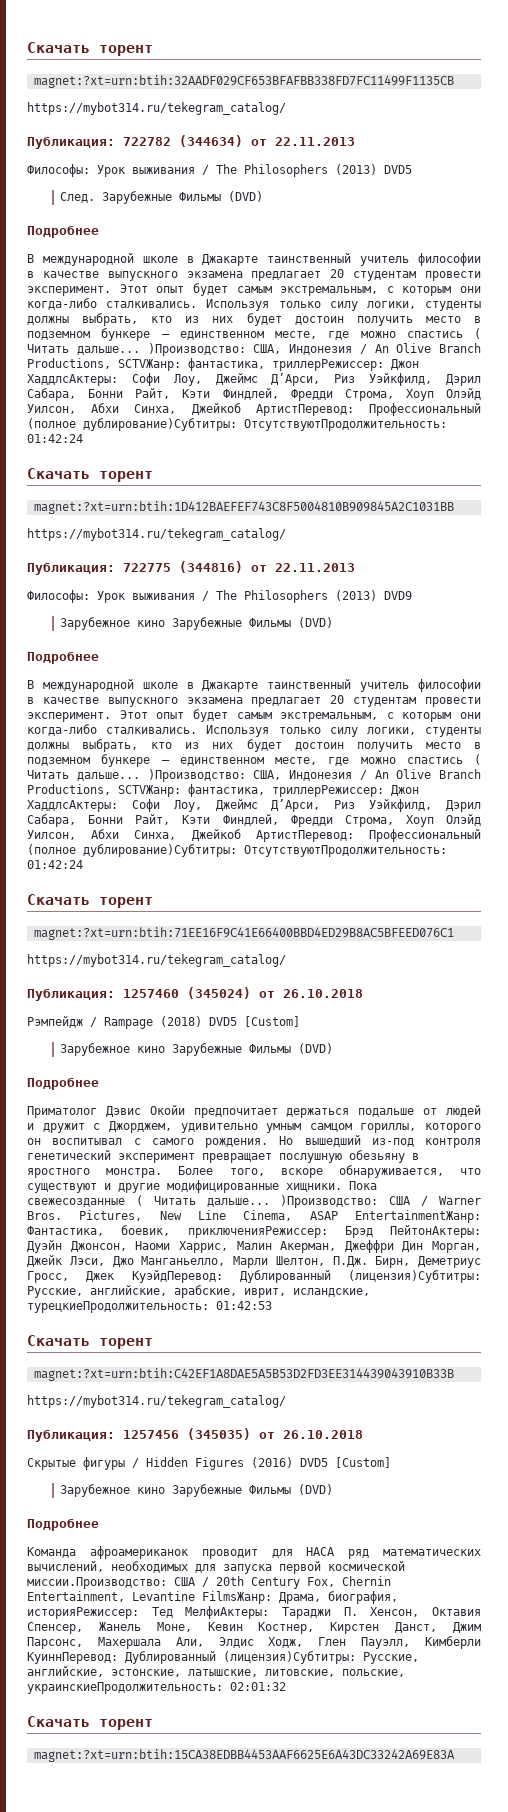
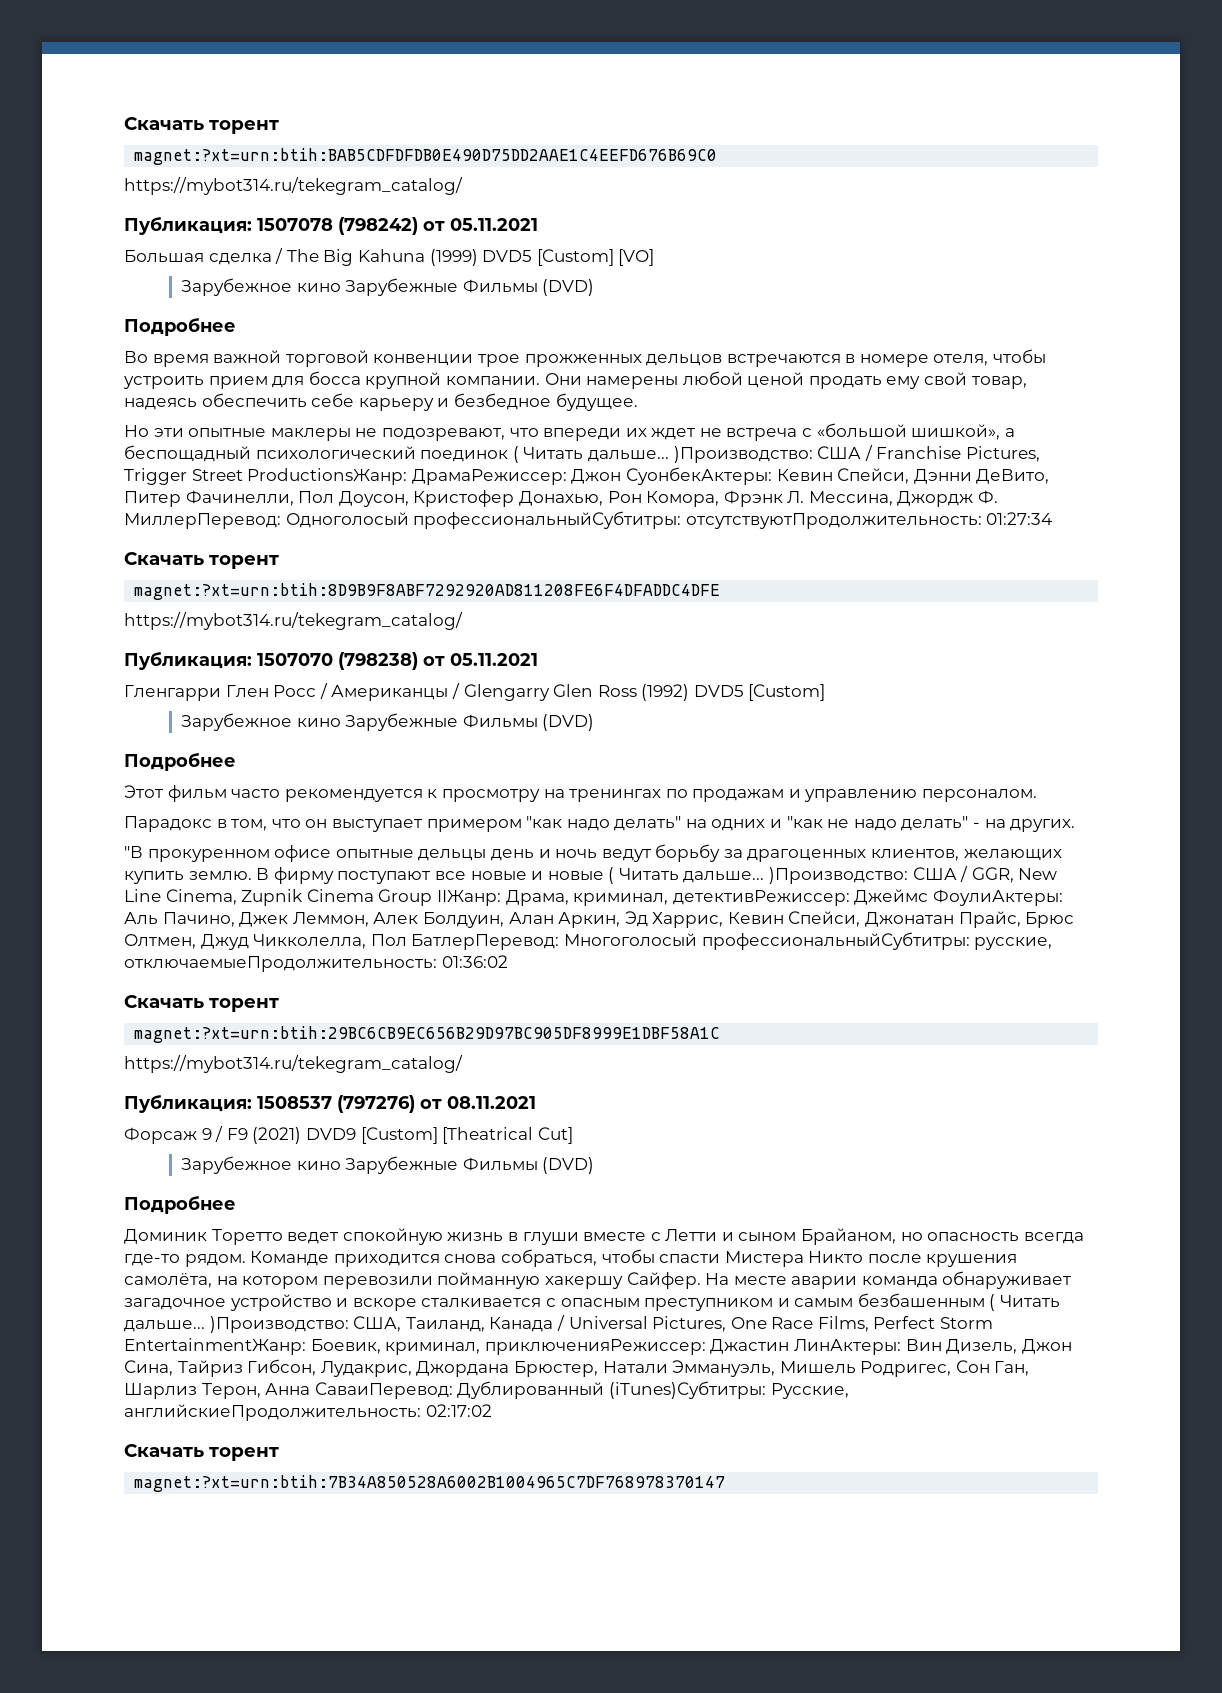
[27,42,153,56] [33,75,454,88] [27,102,286,115] [27,135,355,149] [27,164,412,177] [59,191,263,204] [27,225,99,238] [27,253,481,266] [27,269,481,281] [27,283,481,296] [27,298,482,311] [27,313,481,326] [27,328,481,341] [27,343,481,356] [27,358,419,371] [27,373,481,386] [27,388,481,401] [27,403,481,416] [27,418,447,431] [27,434,83,443] [27,468,153,482] [33,501,454,514] [27,528,286,541] [27,561,355,575] [27,590,412,603] [59,617,333,630] [27,651,99,664] [27,679,481,692] [27,695,481,707] [27,709,481,722] [27,724,482,737] [27,739,481,752] [27,754,481,767] [27,769,481,782] [27,784,419,797] [27,799,481,812] [27,814,481,827] [27,829,481,842] [27,844,447,857] [27,860,83,869] [27,894,153,908] [33,927,454,940] [27,954,286,967] [27,987,363,1001] [27,1016,300,1029] [59,1043,333,1056] [27,1077,99,1090] [27,1105,481,1118] [27,1121,481,1133] [27,1135,481,1148] [27,1150,419,1163] [27,1165,481,1178] [27,1180,377,1193] [27,1195,481,1208] [27,1210,481,1223] [27,1225,481,1238] [27,1240,481,1253] [27,1255,481,1268] [27,1270,481,1283] [27,1285,370,1298] [27,1301,272,1313] [27,1335,153,1349] [33,1368,454,1381] [27,1395,286,1408] [27,1428,363,1442] [27,1457,391,1470] [59,1484,333,1497] [27,1518,99,1531] [27,1546,481,1559] [27,1561,405,1574] [27,1576,391,1589] [27,1591,398,1604] [27,1606,482,1619] [27,1622,481,1634] [27,1636,481,1649] [27,1651,419,1664] [27,1666,405,1677] [27,1682,286,1694] [27,1716,153,1730] [33,1749,455,1762] Скачать торент // magnet:?xt=urn:btih:32AADF029CF653BFAFBB338FD7FC11499F1135CB // https://mybot314.ru/tekegram_catalog/ // Публикация: 722782 (344634) от 22.11.2013 // Философы: Урок выживания / The Philosophers (2013) DVD5 // След. Зарубежные Фильмы (DVD) // Подробнее // В международной школе в Джакарте таинственный учитель философии в качестве выпускного экзамена предлагает 20 студентам провести эксперимент. Этот опыт будет самым экстремальным, с которым они когда-либо сталкивались. Используя только силу логики, студенты должны выбрать, кто из них будет достоин получить место в подземном бункере — единственном месте, где можно спастись ( Читать дальше... )Производство: США, Индонезия / An Olive Branch Productions, SCTVЖанр: фантастика, триллерРежиссер: Джон ХаддлсАктеры: Софи Лоу, Джеймс Д’Арси, Риз Уэйкфилд, Дэрил Сабара, Бонни Райт, Кэти Финдлей, Фредди Строма, Хоуп Олэйд Уилсон, Абхи Синха, Джейкоб АртистПеревод: Профессиональный (полное дублирование)Субтитры: ОтсутствуютПродолжительность: 01:42:24 // Скачать торент // magnet:?xt=urn:btih:1D412BAEFEF743C8F5004810B909845A2C1031BB // https://mybot314.ru/tekegram_catalog/ // Публикация: 722775 (344816) от 22.11.2013 // Философы: Урок выживания / The Philosophers (2013) DVD9 // Зарубежное кино Зарубежные Фильмы (DVD) // Подробнее // В международной школе в Джакарте таинственный учитель философии в качестве выпускного экзамена предлагает 20 студентам провести эксперимент. Этот опыт будет самым экстремальным, с которым они когда-либо сталкивались. Используя только силу логики, студенты должны выбрать, кто из них будет достоин получить место в подземном бункере — единственном месте, где можно спастись ( Читать дальше... )Производство: США, Индонезия / An Olive Branch Productions, SCTVЖанр: фантастика, триллерРежиссер: Джон ХаддлсАктеры: Софи Лоу, Джеймс Д’Арси, Риз Уэйкфилд, Дэрил Сабара, Бонни Райт, Кэти Финдлей, Фредди Строма, Хоуп Олэйд Уилсон, Абхи Синха, Джейкоб АртистПеревод: Профессиональный (полное дублирование)Субтитры: ОтсутствуютПродолжительность: 01:42:24 // Скачать торент // magnet:?xt=urn:btih:71EE16F9C41E66400BBD4ED29B8AC5BFEED076C1 // https://mybot314.ru/tekegram_catalog/ // Публикация: 1257460 (345024) от 26.10.2018 // Рэмпейдж / Rampage (2018) DVD5 [Custom] // Зарубежное кино Зарубежные Фильмы (DVD) // Подробнее // Приматолог Дэвис Окойи предпочитает держаться подальше от людей и дружит с Джорджем, удивительно умным самцом гориллы, которого он воспитывал с самого рождения. Но вышедший из-под контроля генетический эксперимент превращает послушную обезьяну в яростного монстра. Более того, вскоре обнаруживается, что существуют и другие модифицированные хищники. Пока свежесозданные ( Читать дальше... )Производство: США / Warner Bros. Pictures, New Line Cinema, ASAP EntertainmentЖанр: Фантастика, боевик, приключенияРежиссер: Брэд ПейтонАктеры: Дуэйн Джонсон, Наоми Харрис, Малин Акерман, Джеффри Дин Морган, Джейк Лэси, Джо Манганьелло, Марли Шелтон, П.Дж. Бирн, Деметриус Гросс, Джек КуэйдПеревод: Дублированный (лицензия)Субтитры: Русские, английские, арабские, иврит, исландские, турецкиеПродолжительность: 01:42:53 // Скачать торент // magnet:?xt=urn:btih:C42EF1A8DAE5A5B53D2FD3EE314439043910B33B // https://mybot314.ru/tekegram_catalog/ // Публикация: 1257456 (345035) от 26.10.2018 // Скрытые фигуры / Hidden Figures (2016) DVD5 [Custom] // Зарубежное кино Зарубежные Фильмы (DVD) // Подробнее // Команда афроамериканок проводит для НАСА ряд математических вычислений, необходимых для запуска первой космической миссии.Производство: США / 20th Century Fox, Chernin Entertainment, Levantine FilmsЖанр: Драма, биография, историяРежиссер: Тед МелфиАктеры: Тараджи П. Хенсон, Октавия Спенсер, Жанель Моне, Кевин Костнер, Кирстен Данст, Джим Парсонс, Махершала Али, Элдис Ходж, Глен Пауэлл, Кимберли КуиннПеревод: Дублированный (лицензия)Субтитры: Русские, английские, эстонские, латышские, литовские, польские, украинскиеПродолжительность: 02:01:32 // Скачать торент // magnet:?xt=urn:btih:15CA38EDBB4453AAF6625E6A43DC33242A69E83A -> [124,117,279,134] [134,148,718,165] [124,177,463,195] [124,217,538,235] [124,248,655,266] [181,278,595,296] [124,318,236,336] [124,349,1047,367] [123,371,1027,389] [124,393,638,411] [124,423,1015,441] [124,445,1040,463] [124,467,1050,485] [124,490,999,507] [124,511,1053,529] [124,552,279,569] [134,583,721,600] [124,612,463,630] [124,652,538,670] [124,683,826,701] [181,713,595,731] [124,753,236,771] [124,785,1038,802] [124,816,1076,832] [124,844,1062,862] [124,866,1058,884] [124,889,1063,906] [124,911,1075,928] [124,932,1053,950] [124,955,508,972] [124,995,279,1012] [134,1026,721,1043] [124,1055,463,1073] [124,1095,536,1113] [124,1126,573,1144] [181,1156,595,1174] [124,1196,236,1214] [124,1228,1084,1245] [124,1249,1018,1267] [124,1271,1072,1289] [124,1293,1061,1311] [124,1315,994,1333] [124,1338,1072,1355] [124,1359,1030,1377] [124,1381,849,1399] [124,1404,492,1421] [124,1444,279,1461] [134,1475,726,1492] Скачать торент // magnet:?xt=urn:btih:BAB5CDFDFDB0E490D75DD2AAE1C4EEFD676B69C0 // https://mybot314.ru/tekegram_catalog/ // Публикация: 1507078 (798242) от 05.11.2021 // Большая сделка / The Big Kahuna (1999) DVD5 [Custom] [VO] // Зарубежное кино Зарубежные Фильмы (DVD) // Подробнее // Во время важной торговой конвенции трое прожженных дельцов встречаются в номере отеля, чтобы устроить прием для босса крупной компании. Они намерены любой ценой продать ему свой товар, надеясь обеспечить себе карьеру и безбедное будущее. // Но эти опытные маклеры не подозревают, что впереди их ждет не встреча с «большой шишкой», а беспощадный психологический поединок ( Читать дальше... )Производство: США / Franchise Pictures, Trigger Street ProductionsЖанр: ДрамаРежиссер: Джон СуонбекАктеры: Кевин Спейси, Дэнни ДеВито, Питер Фачинелли, Пол Доусон, Кристофер Донахью, Рон Комора, Фрэнк Л. Мессина, Джордж Ф. МиллерПеревод: Одноголосый профессиональныйСубтитры: отсутствуютПродолжительность: 01:27:34 // Скачать торент // magnet:?xt=urn:btih:8D9B9F8ABF7292920AD811208FE6F4DFADDC4DFE // https://mybot314.ru/tekegram_catalog/ // Публикация: 1507070 (798238) от 05.11.2021 // Гленгарри Глен Росс / Американцы / Glengarry Glen Ross (1992) DVD5 [Custom] // Зарубежное кино Зарубежные Фильмы (DVD) // Подробнее // Этот фильм часто рекомендуется к просмотру на тренингах по продажам и управлению персоналом. // Парадокс в том, что он выступает примером "как надо делать" на одних и "как не надо делать" - на других. // "В прокуренном офисе опытные дельцы день и ночь ведут борьбу за драгоценных клиентов, желающих купить землю. В фирму поступают все новые и новые ( Читать дальше... )Производство: США / GGR, New Line Cinema, Zupnik Cinema Group IIЖанр: Драма, криминал, детективРежиссер: Джеймс ФоулиАктеры: Аль Пачино, Джек Леммон, Алек Болдуин, Алан Аркин, Эд Харрис, Кевин Спейси, Джонатан Прайс, Брюс Олтмен, Джуд Чикколелла, Пол БатлерПеревод: Многоголосый профессиональныйСубтитры: русские, отключаемыеПродолжительность: 01:36:02 // Скачать торент // magnet:?xt=urn:btih:29BC6CB9EC656B29D97BC905DF8999E1DBF58A1C // https://mybot314.ru/tekegram_catalog/ // Публикация: 1508537 (797276) от 08.11.2021 // Форсаж 9 / F9 (2021) DVD9 [Custom] [Theatrical Cut] // Зарубежное кино Зарубежные Фильмы (DVD) // Подробнее // Доминик Торетто ведет спокойную жизнь в глуши вместе с Летти и сыном Брайаном, но опасность всегда где-то рядом. Команде приходится снова собраться, чтобы спасти Мистера Никто после крушения самолёта, на котором перевозили пойманную хакершу Сайфер. На месте аварии команда обнаруживает загадочное устройство и вскоре сталкивается с опасным преступником и самым безбашенным ( Читать дальше... )Производство: США, Таиланд, Канада / Universal Pictures, One Race Films, Perfect Storm EntertainmentЖанр: Боевик, криминал, приключенияРежиссер: Джастин ЛинАктеры: Вин Дизель, Джон Сина, Тайриз Гибсон, Лудакрис, Джордана Брюстер, Натали Эммануэль, Мишель Родригес, Сон Ган, Шарлиз Терон, Анна СаваиПеревод: Дублированный (iTunes)Субтитры: Русские, английскиеПродолжительность: 02:17:02 // Скачать торент // magnet:?xt=urn:btih:7B34A850528A6002B1004965C7DF768978370147

